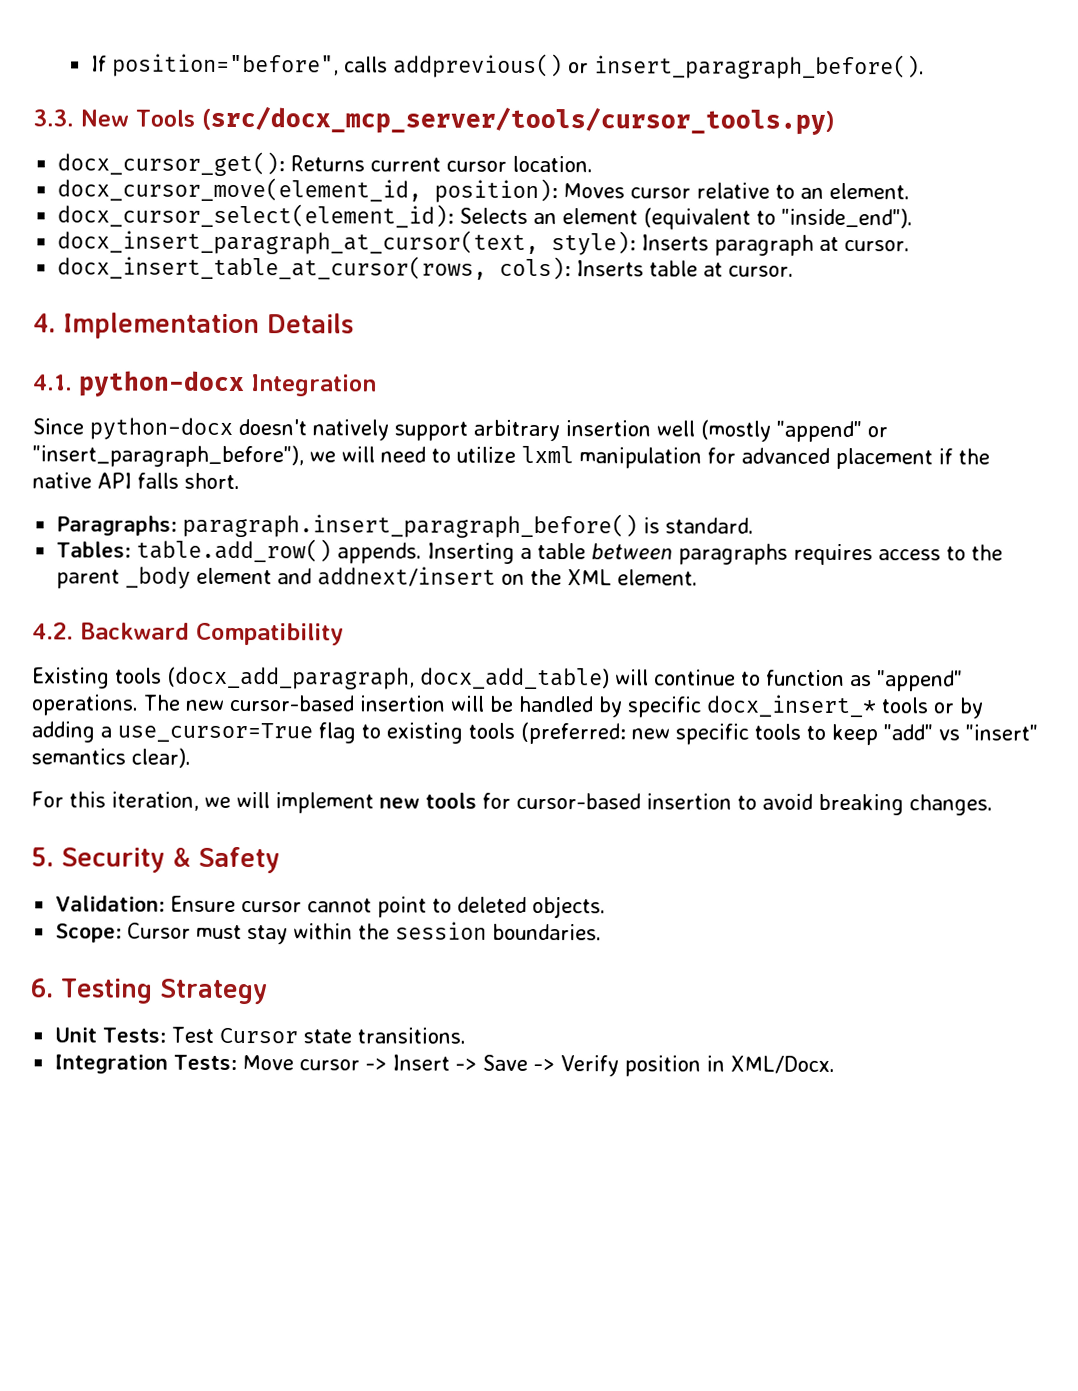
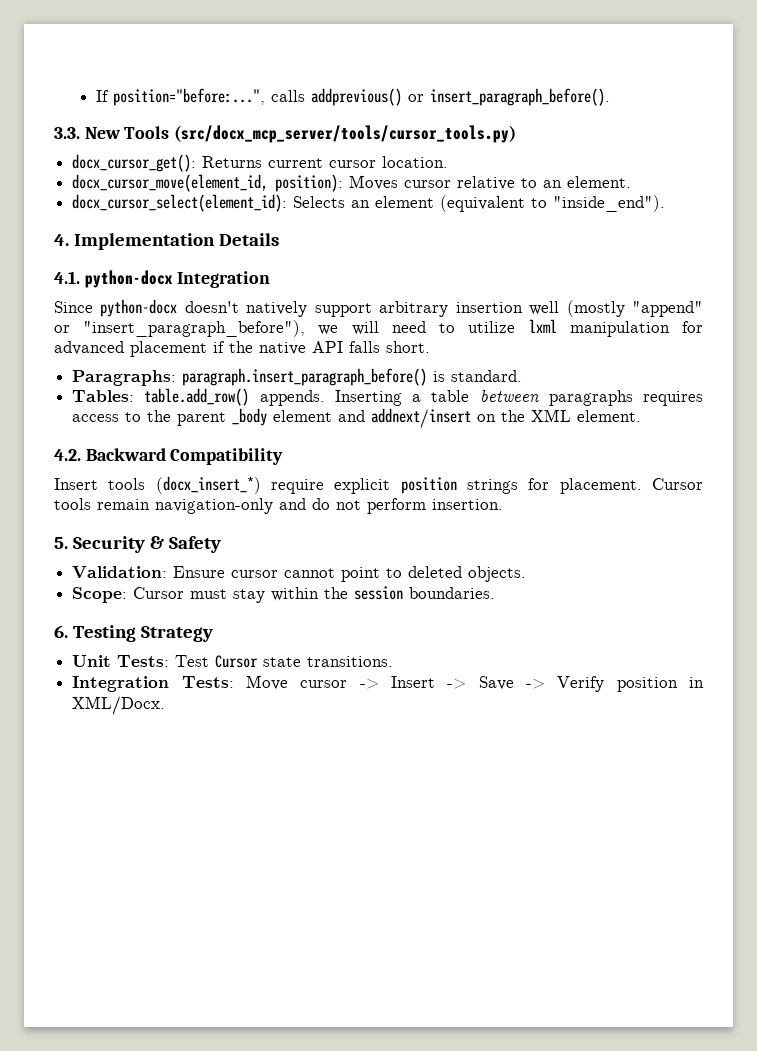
[112,53,340,78] position="before", -> [113,88,266,106] position="before:...",
[57,229,911,256] [57,255,795,281] // docx_insert_paragraph_at_cursor(text, style): Inserts paragraph at cursor. // docx_insert_table_at_cursor(rows, cols): Inserts table at cursor. -> (666, 203) none
[32,666,963,692] [31,694,983,719] [31,721,1038,746] [31,747,191,768] [31,791,993,816] Existing tools (docx_add_paragraph, docx_add_table) will continue to function as "append" operations. The new cursor-based insertion will be handled by specific docx_insert_* tools or by adding a use_cursor=True flag to existing tools (preferred: new specific tools to keep "add" vs "insert" semantics clear). // For this iteration, we will implement new tools for cursor-based insertion to avoid breaking changes. -> [54,476,703,494] [54,498,503,514] Insert tools (docx_insert_*) require explicit position strings for placement. Cursor tools remain navigation-only and do not perform insertion.

